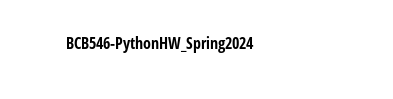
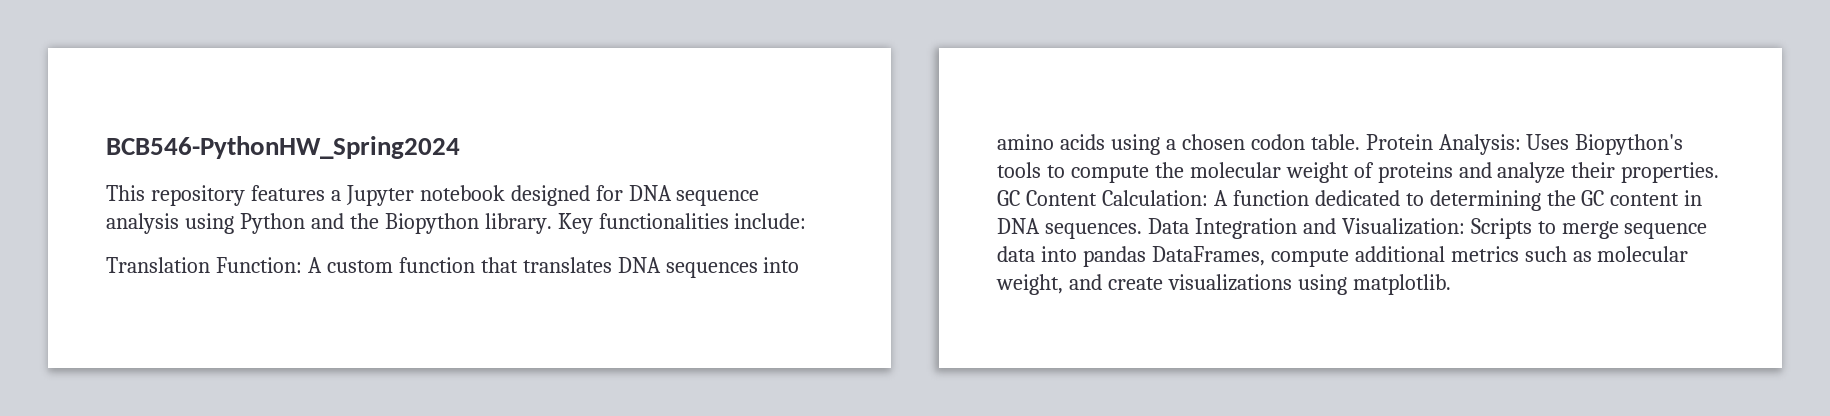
(254, 44) none -> [106,185,760,206] [106,213,807,234] [106,257,800,278] [997,134,1684,155] [997,162,1720,183] [997,190,1703,211] [997,218,1708,239] [997,246,1689,267] [996,274,1451,295] // This repository features a Jupyter notebook designed for DNA sequence analysis using Python and the Biopython library. Key functionalities include: // Translation Function: A custom function that translates DNA sequences into amino acids using a chosen codon table. Protein Analysis: Uses Biopython's tools to compute the molecular weight of proteins and analyze their properties. GC Content Calculation: A function dedicated to determining the GC content in DNA sequences. Data Integration and Visualization: Scripts to merge sequence data into pandas DataFrames, compute additional metrics such as molecular weight, and create visualizations using matplotlib.

